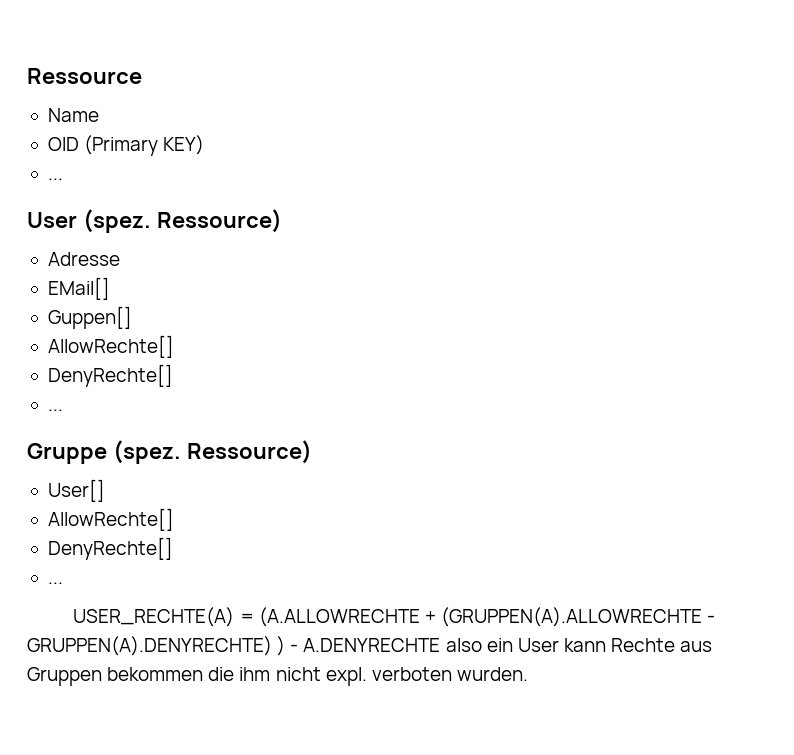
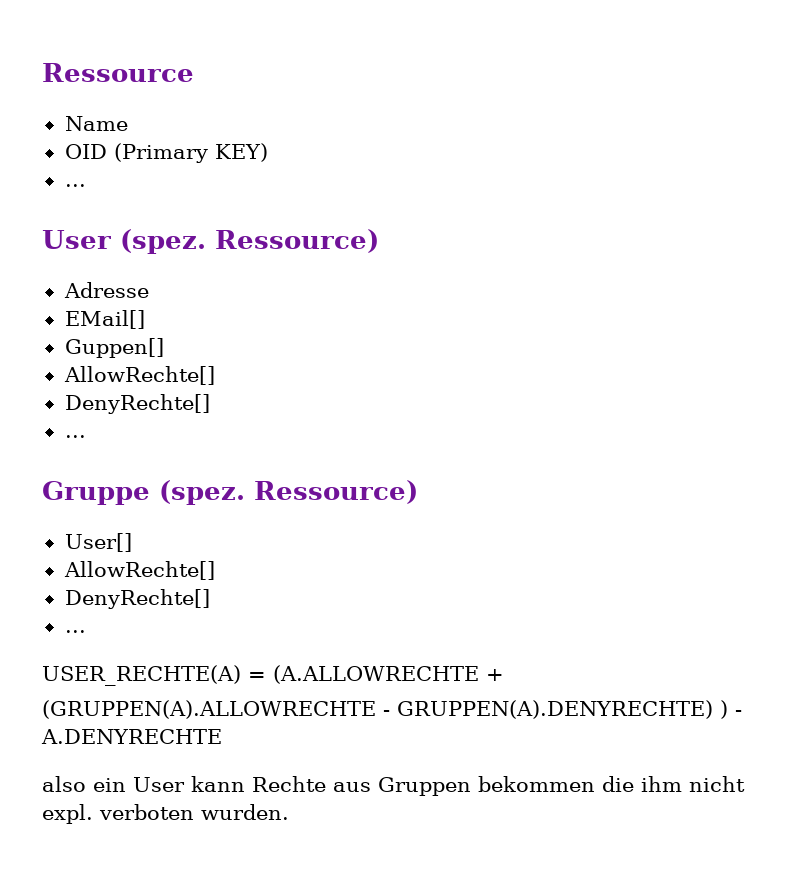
(436, 617) none -> (504, 675) //
(441, 645) none -> (222, 736) //

